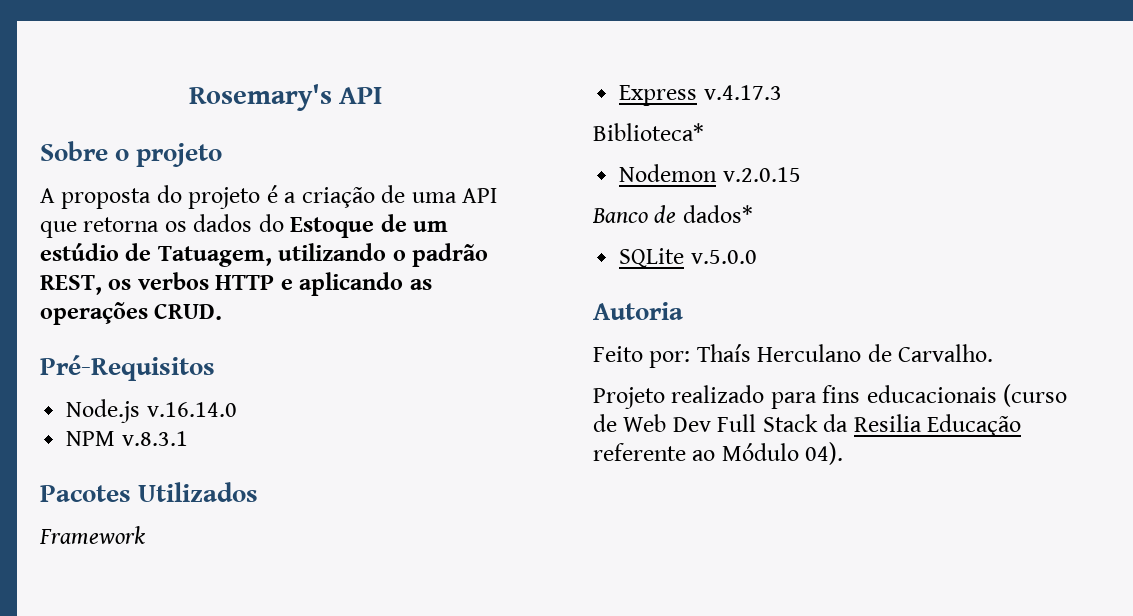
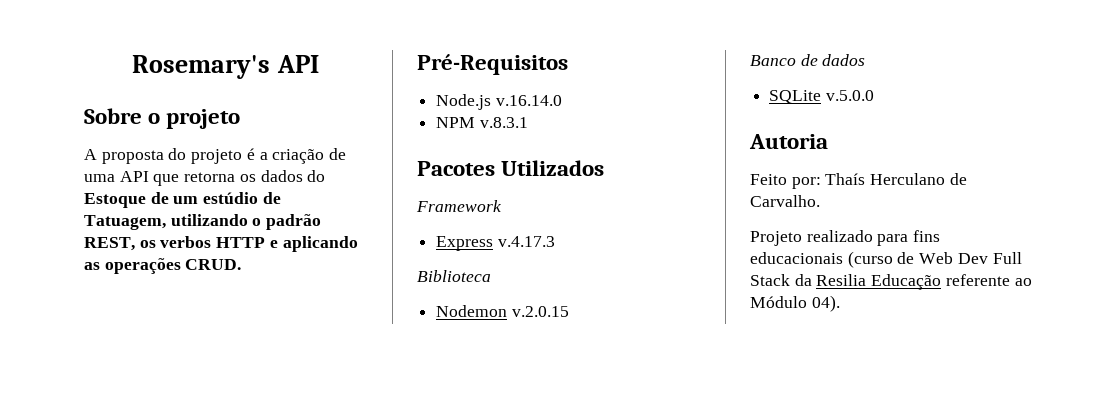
[593,123,704,141] Biblioteca* -> [417,270,491,282] Biblioteca
[682,205,753,223] dados* -> [822,54,866,66] dados

